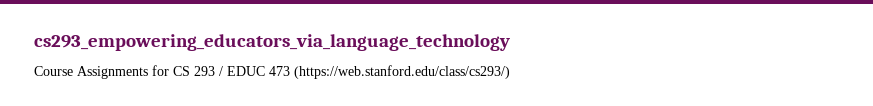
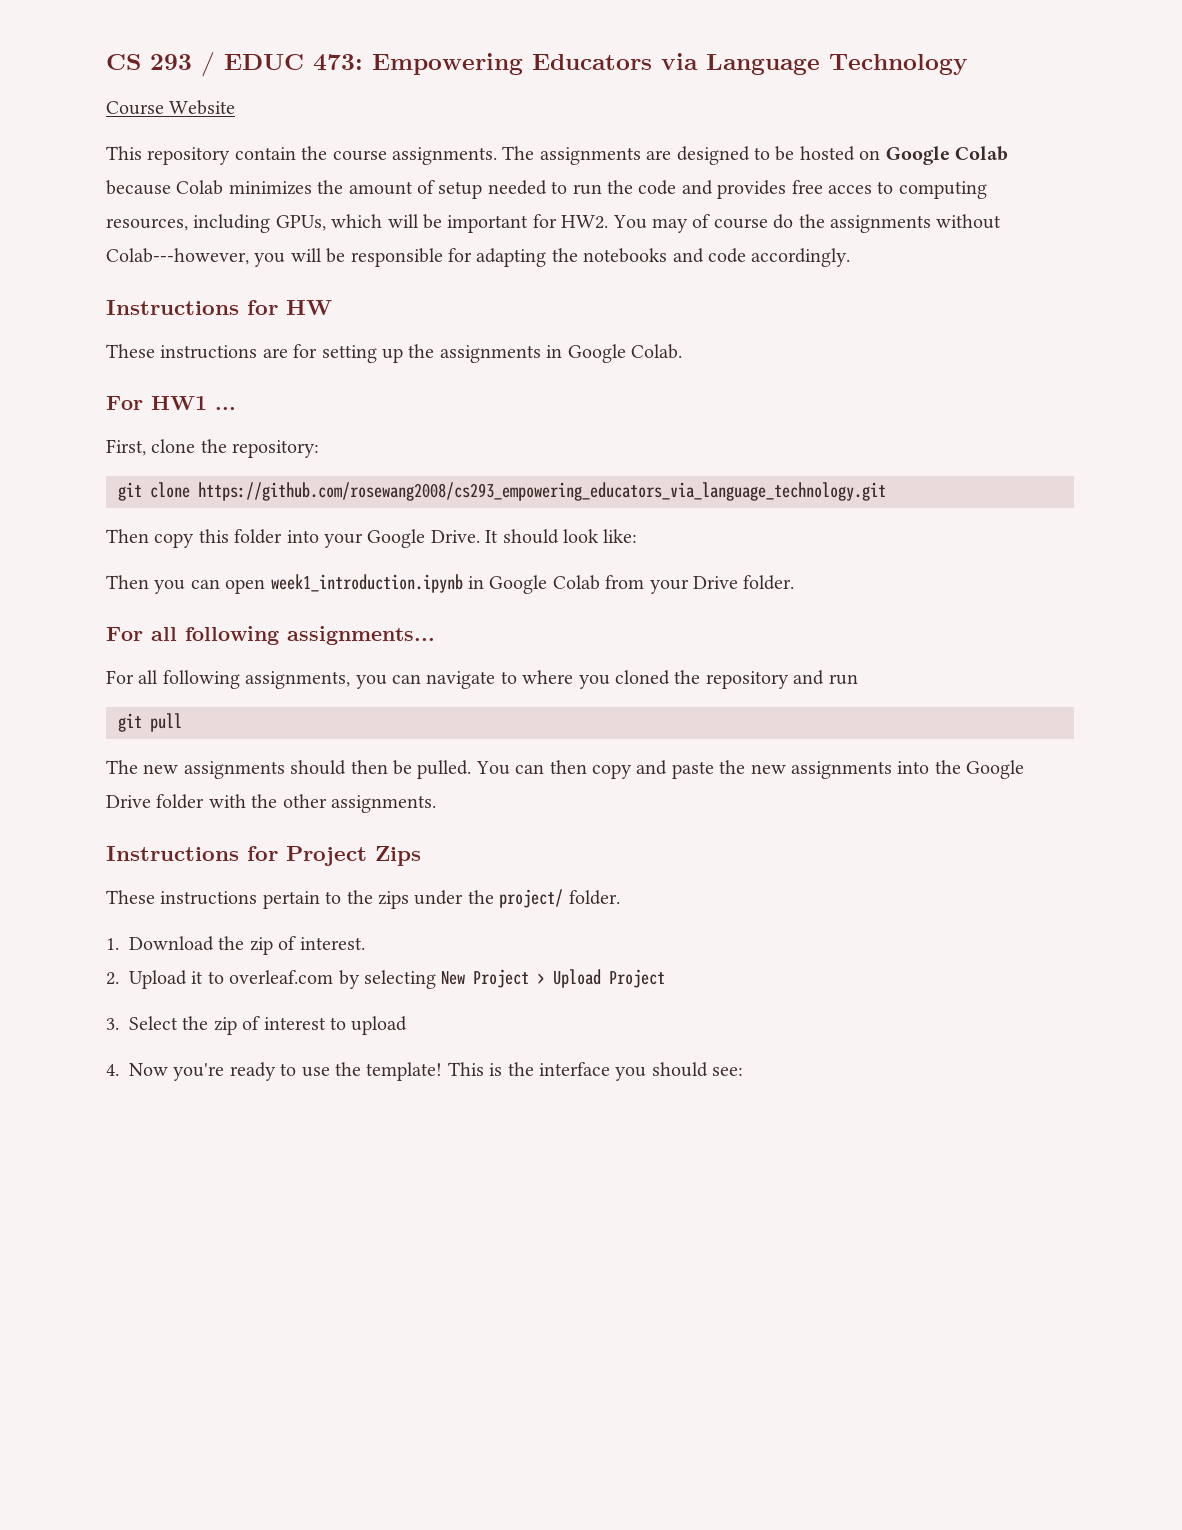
[34,34,510,51] [34,65,510,79] cs293_empowering_educators_via_language_technology // Course Assignments for CS 293 / EDUC 473 (https://web.stanford.edu/class/cs293/) -> [106,52,968,77] [106,100,236,115] [106,146,1008,165] [106,180,987,199] [106,214,1002,233] [106,248,851,267] [106,300,332,315] [106,344,682,363] [106,396,236,410] [106,439,320,458] [118,482,886,501] [106,529,638,548] [106,574,795,594] [106,626,435,645] [106,670,858,689] [118,713,182,732] [106,760,1025,779] [106,794,436,813] [106,846,421,866] [106,889,620,909] [106,936,365,955] [106,969,666,989] [106,1016,408,1035] [106,1062,744,1081] CS 293 / EDUC 473: Empowering Educators via Language Technology // Course Website // This repository contain the course assignments. The assignments are designed to be hosted on Google Colab because Colab minimizes the amount of setup needed to run the code and provides free acces to computing resources, including GPUs, which will be important for HW2. You may of course do the assignments without Colab---however, you will be responsible for adapting the notebooks and code accordingly. // Instructions for HW // These instructions are for setting up the assignments in Google Colab. // For HW1 ... // First, clone the repository: // git clone https://github.com/rosewang2008/cs293_empowering_educators_via_language_technology.git // Then copy this folder into your Google Drive. It should look like: // Then you can open week1_introduction.ipynb in Google Colab from your Drive folder. // For all following assignments... // For all following assignments, you can navigate to where you cloned the repository and run // git pull // The new assignments should then be pulled. You can then copy and paste the new assignments into the Google Drive folder with the other assignments. // Instructions for Project Zips // These instructions pertain to the zips under the project/ folder. // 1. Download the zip of interest. // 2. Upload it to overleaf.com by selecting New Project > Upload Project // 3. Select the zip of interest to upload // 4. Now you're ready to use the template! This is the interface you should see:

